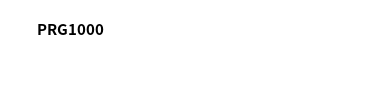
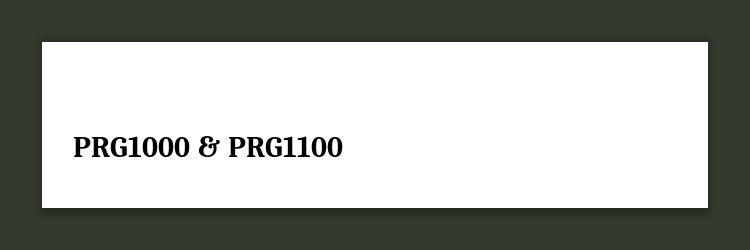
(104, 29) none -> [197,136,343,157] & PRG1100

